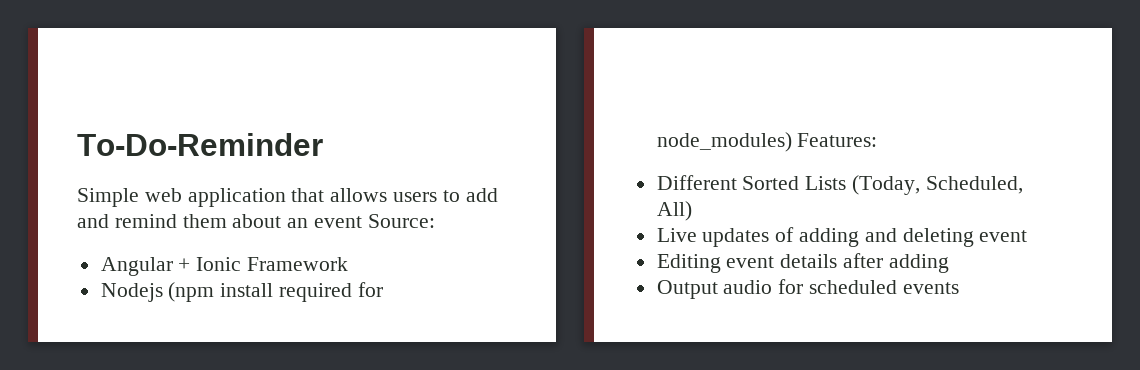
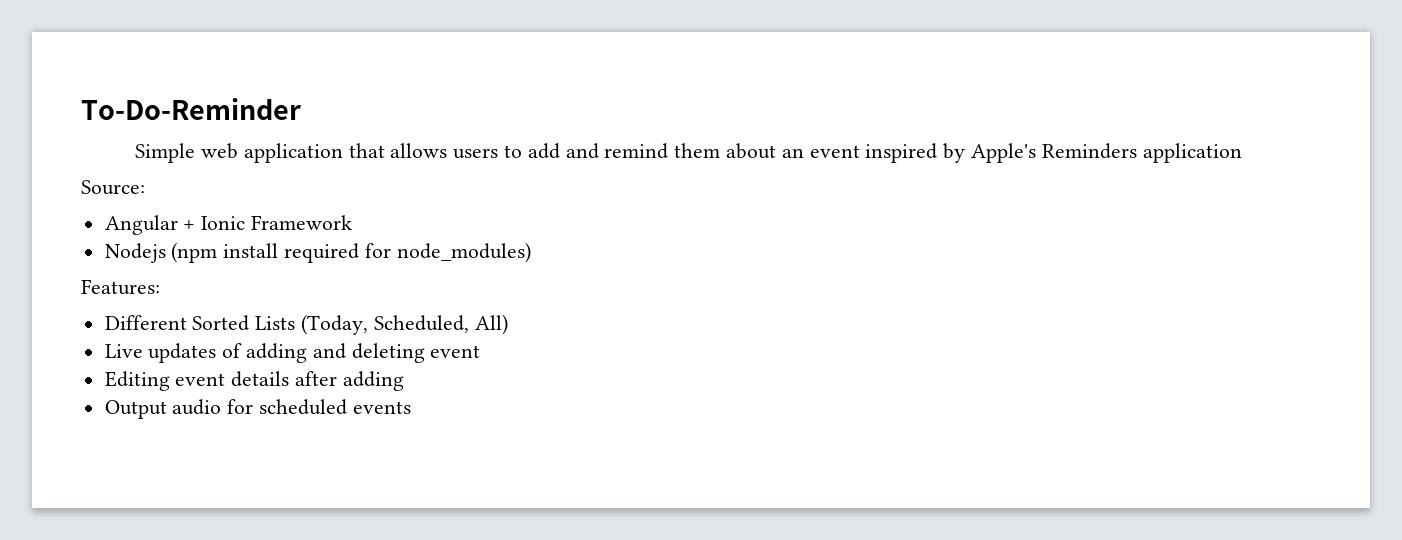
(363, 222) none -> [865,143,1242,163] inspired by Apple's Reminders application //
(792, 142) none -> (531, 252) //

